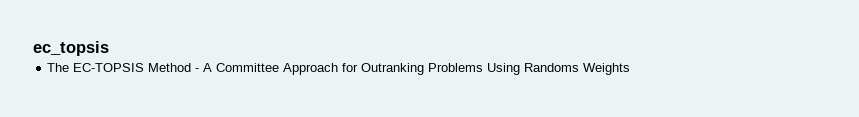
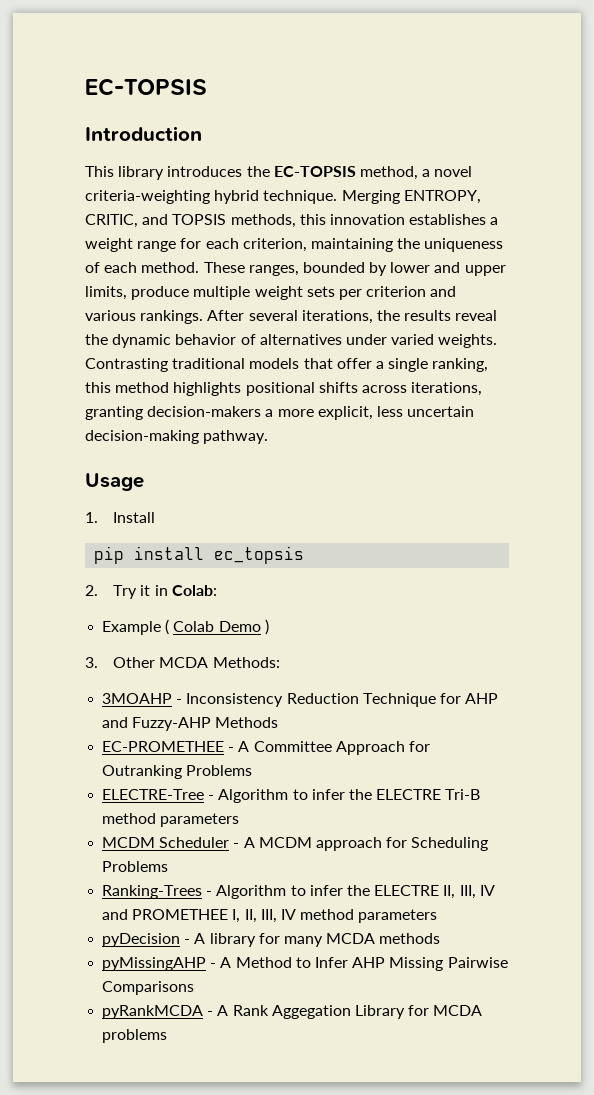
[33,41,109,56] [47,63,192,72] ec_topsis // The EC-TOPSIS Method -> [85,78,207,96] [85,126,202,141] [85,166,473,180] [85,190,481,204] [85,214,499,228] [85,238,504,252] [85,262,506,276] [85,286,457,300] [85,310,498,324] [85,334,498,348] [85,358,489,372] [85,382,483,396] [85,406,475,420] [85,430,269,444] [85,473,144,491] [85,512,156,523] [94,546,305,564] [85,585,217,599] [102,619,269,635] [85,657,280,668] [102,693,499,707] [102,717,279,731] [102,741,225,752] EC-TOPSIS // Introduction // This library introduces the EC-TOPSIS method, a novel criteria-weighting hybrid technique. Merging ENTROPY, CRITIC, and TOPSIS methods, this innovation establishes a weight range for each criterion, maintaining the uniqueness of each method. These ranges, bounded by lower and upper limits, produce multiple weight sets per criterion and various rankings. After several iterations, the results reveal the dynamic behavior of alternatives under varied weights. Contrasting traditional models that offer a single ranking, this method highlights positional shifts across iterations, granting decision-makers a more explicit, less uncertain decision-making pathway. // Usage // 1. Install // pip install ec_topsis // 2. Try it in Colab: // Example ( Colab Demo ) // 3. Other MCDA Methods: // 3MOAHP - Inconsistency Reduction Technique for AHP and Fuzzy-AHP Methods // EC-PROMETHEE
[487,63,631,75] Using Randoms Weights -> [102,789,481,803] [102,813,240,827] [102,837,489,851] [102,861,169,872] [102,885,495,899] [102,909,438,923] [102,933,441,947] [102,957,508,971] [102,981,195,995] [102,1005,483,1019] [102,1029,168,1043] // ELECTRE-Tree - Algorithm to infer the ELECTRE Tri-B method parameters // MCDM Scheduler - A MCDM approach for Scheduling Problems // Ranking-Trees - Algorithm to infer the ELECTRE II, III, IV and PROMETHEE I, II, III, IV method parameters // pyDecision - A library for many MCDA methods // pyMissingAHP - A Method to Infer AHP Missing Pairwise Comparisons // pyRankMCDA - A Rank Aggegation Library for MCDA problems

